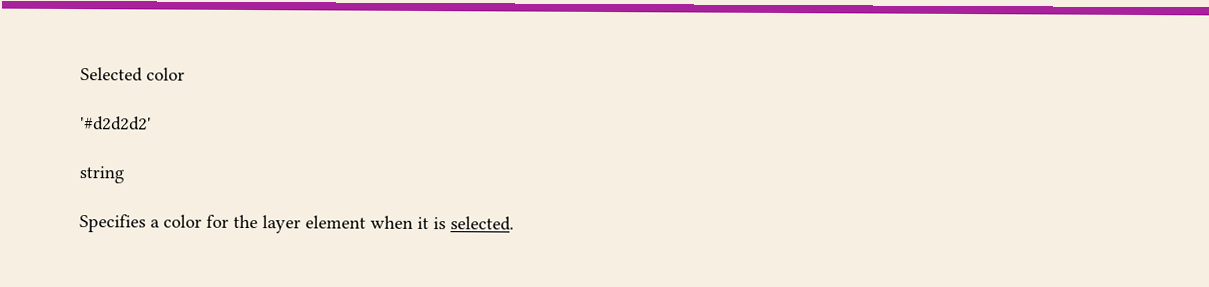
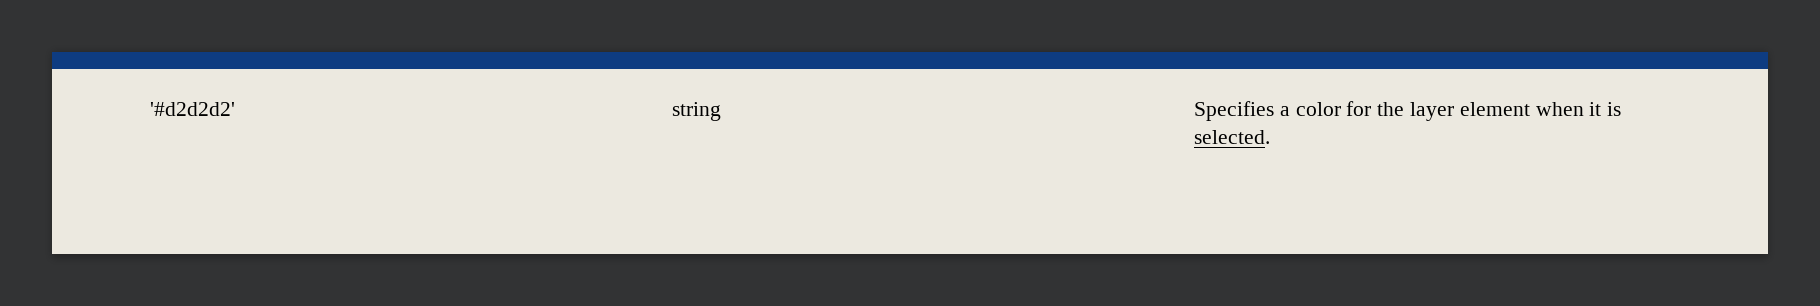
[80,67,185,82] Selected color // -> (150, 109) none

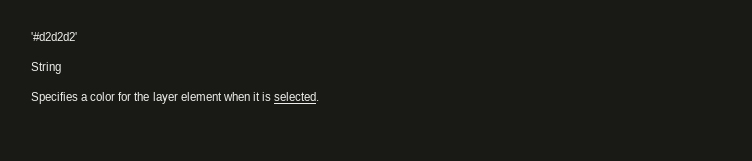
[672,102,721,121] string -> [31,62,61,74] String

